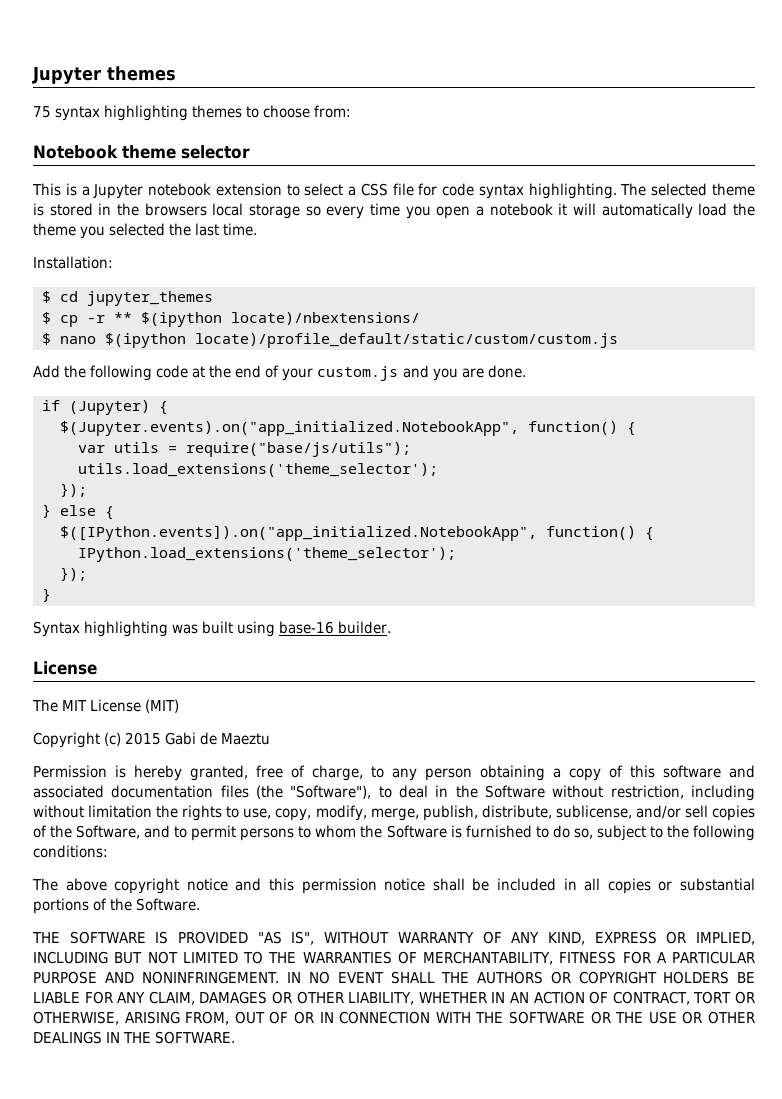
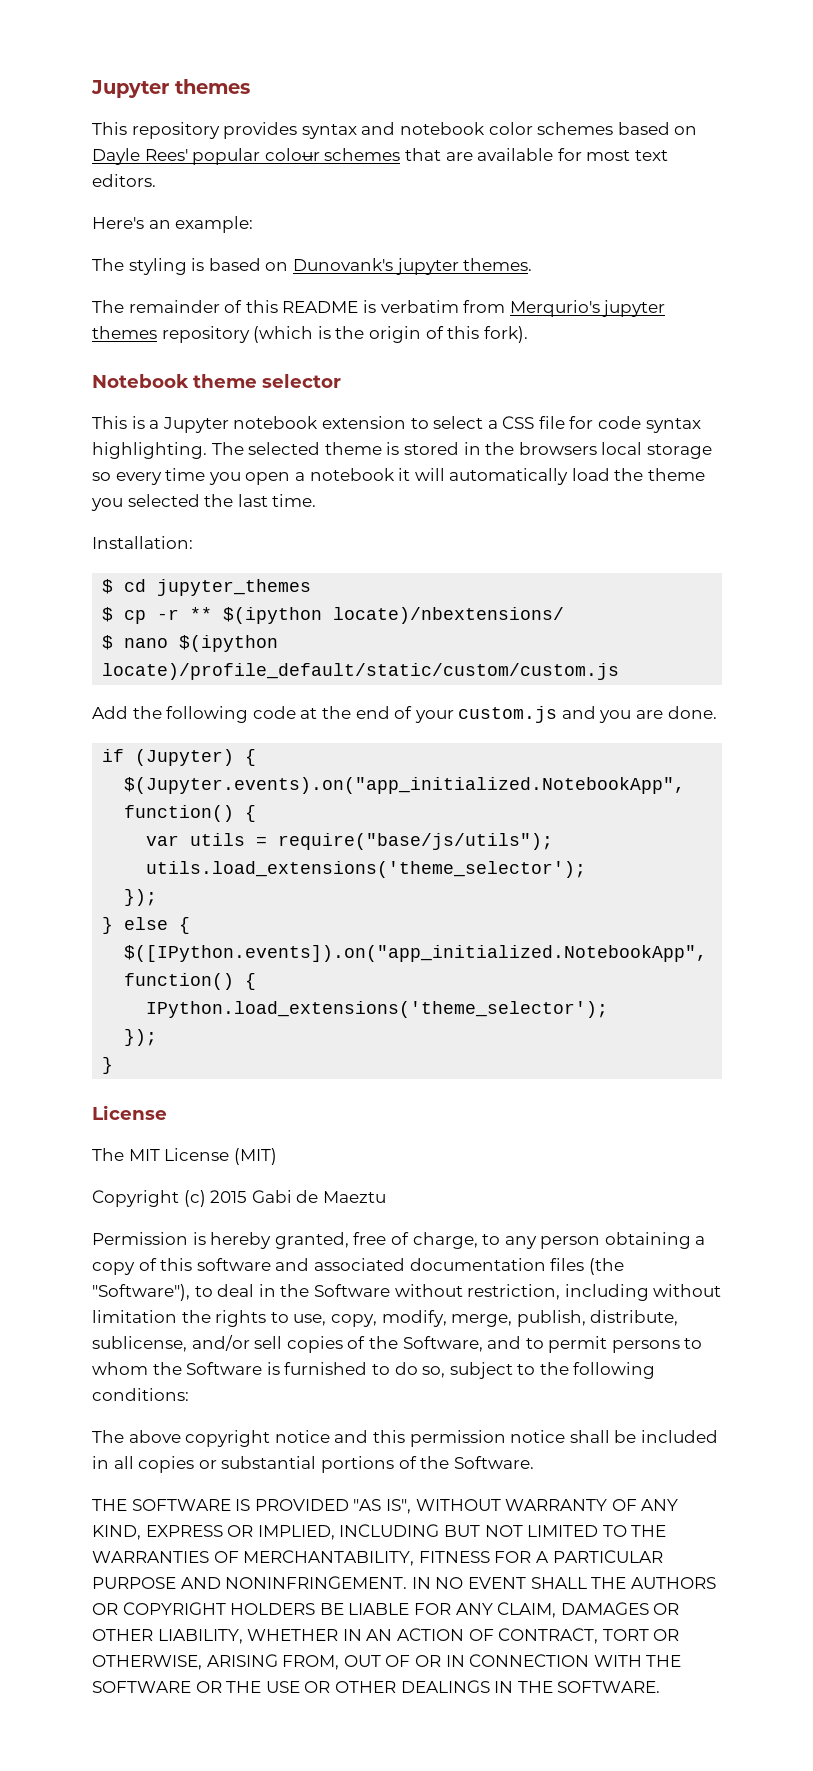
[33,105,352,121] 75 syntax highlighting themes to choose from: -> [92,122,698,139] [92,148,668,165] [92,174,156,187] [92,216,254,233] [92,258,533,275] [92,300,666,317] [92,326,528,343] This repository provides syntax and notebook color schemes based on Dayle Rees' popular colour schemes that are available for most text editors. // Here's an example: // The styling is based on Dunovank's jupyter themes. // The remainder of this README is verbatim from Merqurio's jupyter themes repository (which is the origin of this fork).
[33,621,392,637] // Syntax highlighting was built using base-16 builder. -> (114, 1065) none

